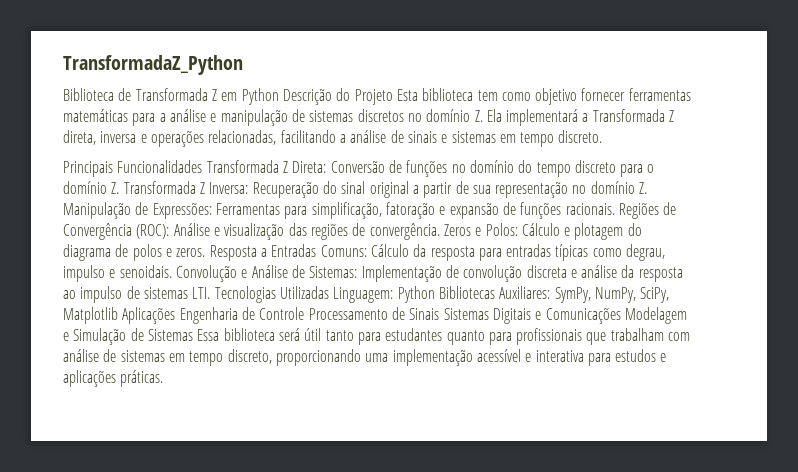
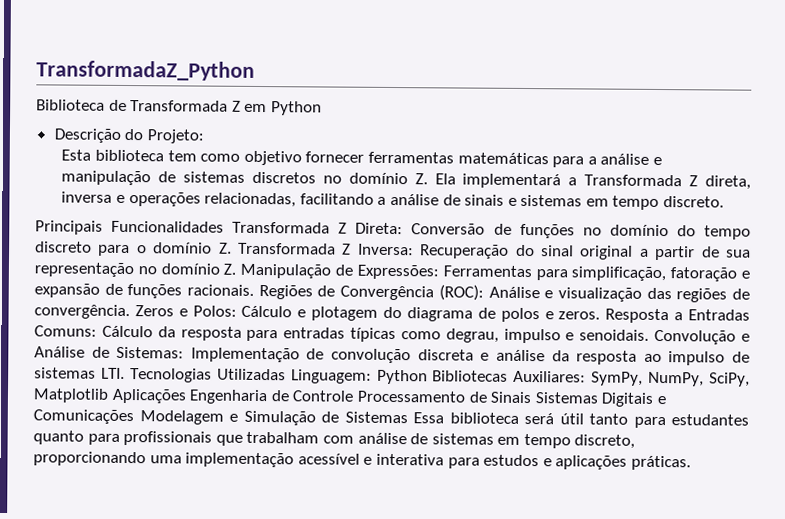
(279, 96) none -> (322, 108) //
[354,89,393,105] Projeto -> [146,129,204,144] Projeto: //

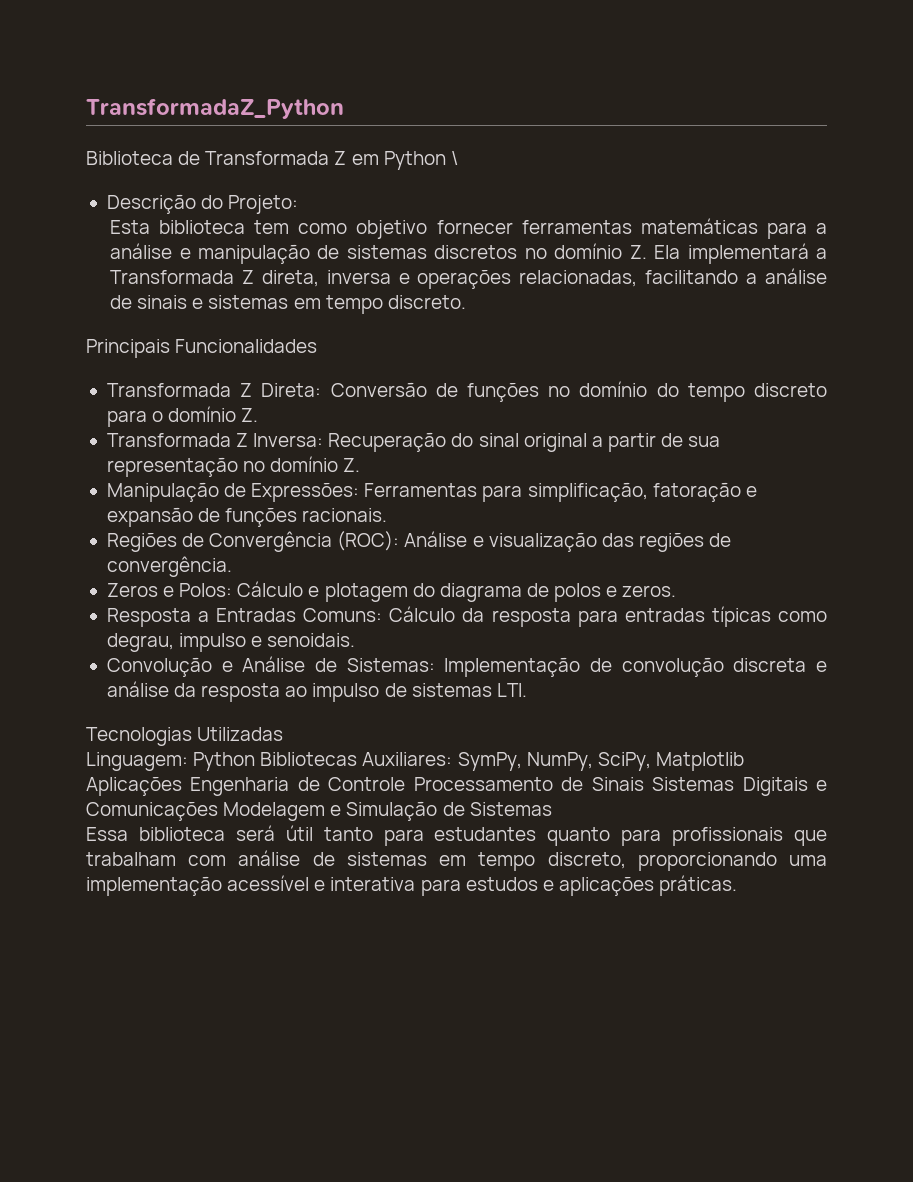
(322, 108) none -> [450,151,458,165] \
(225, 226) none -> (318, 346) //
(232, 248) none -> (259, 415) //
(237, 269) none -> (361, 465) //
(255, 290) none -> (388, 515) //
(130, 312) none -> (232, 566) //
(601, 315) none -> (677, 591) //
(650, 335) none -> (356, 640) //
(125, 373) none -> (527, 690) //
(286, 374) none -> (284, 734) //
(408, 417) none -> (552, 809) //

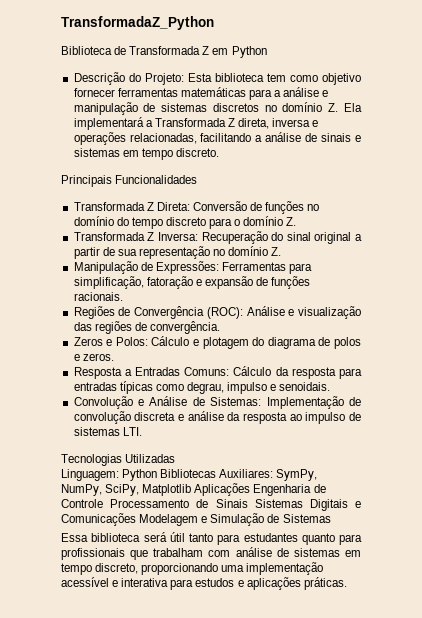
[450,151,458,165] \ -> (267, 52) none
(299, 204) // -> (184, 79) none

